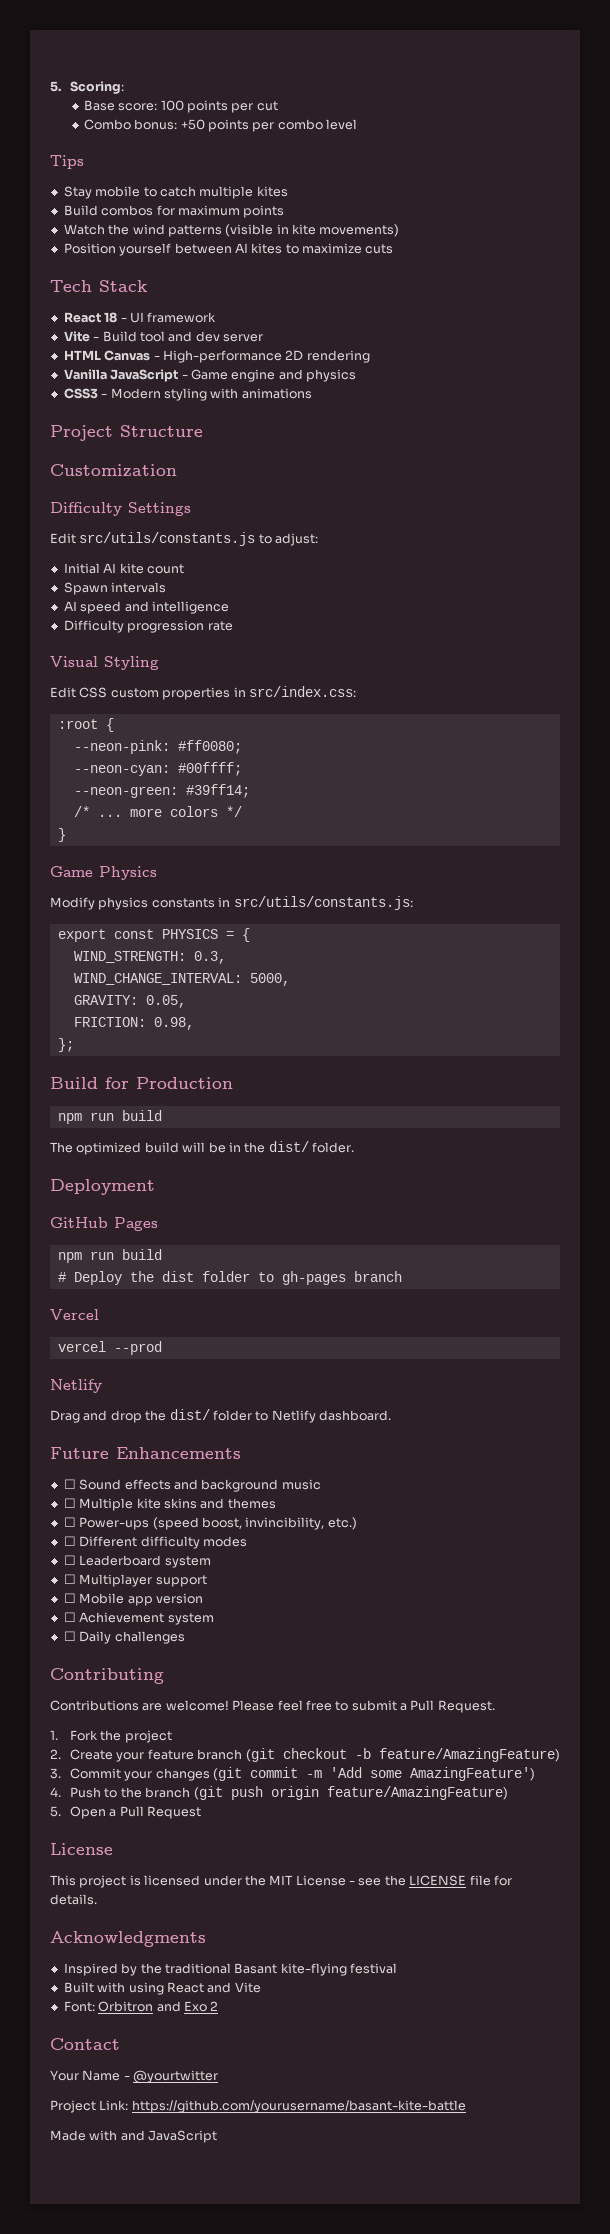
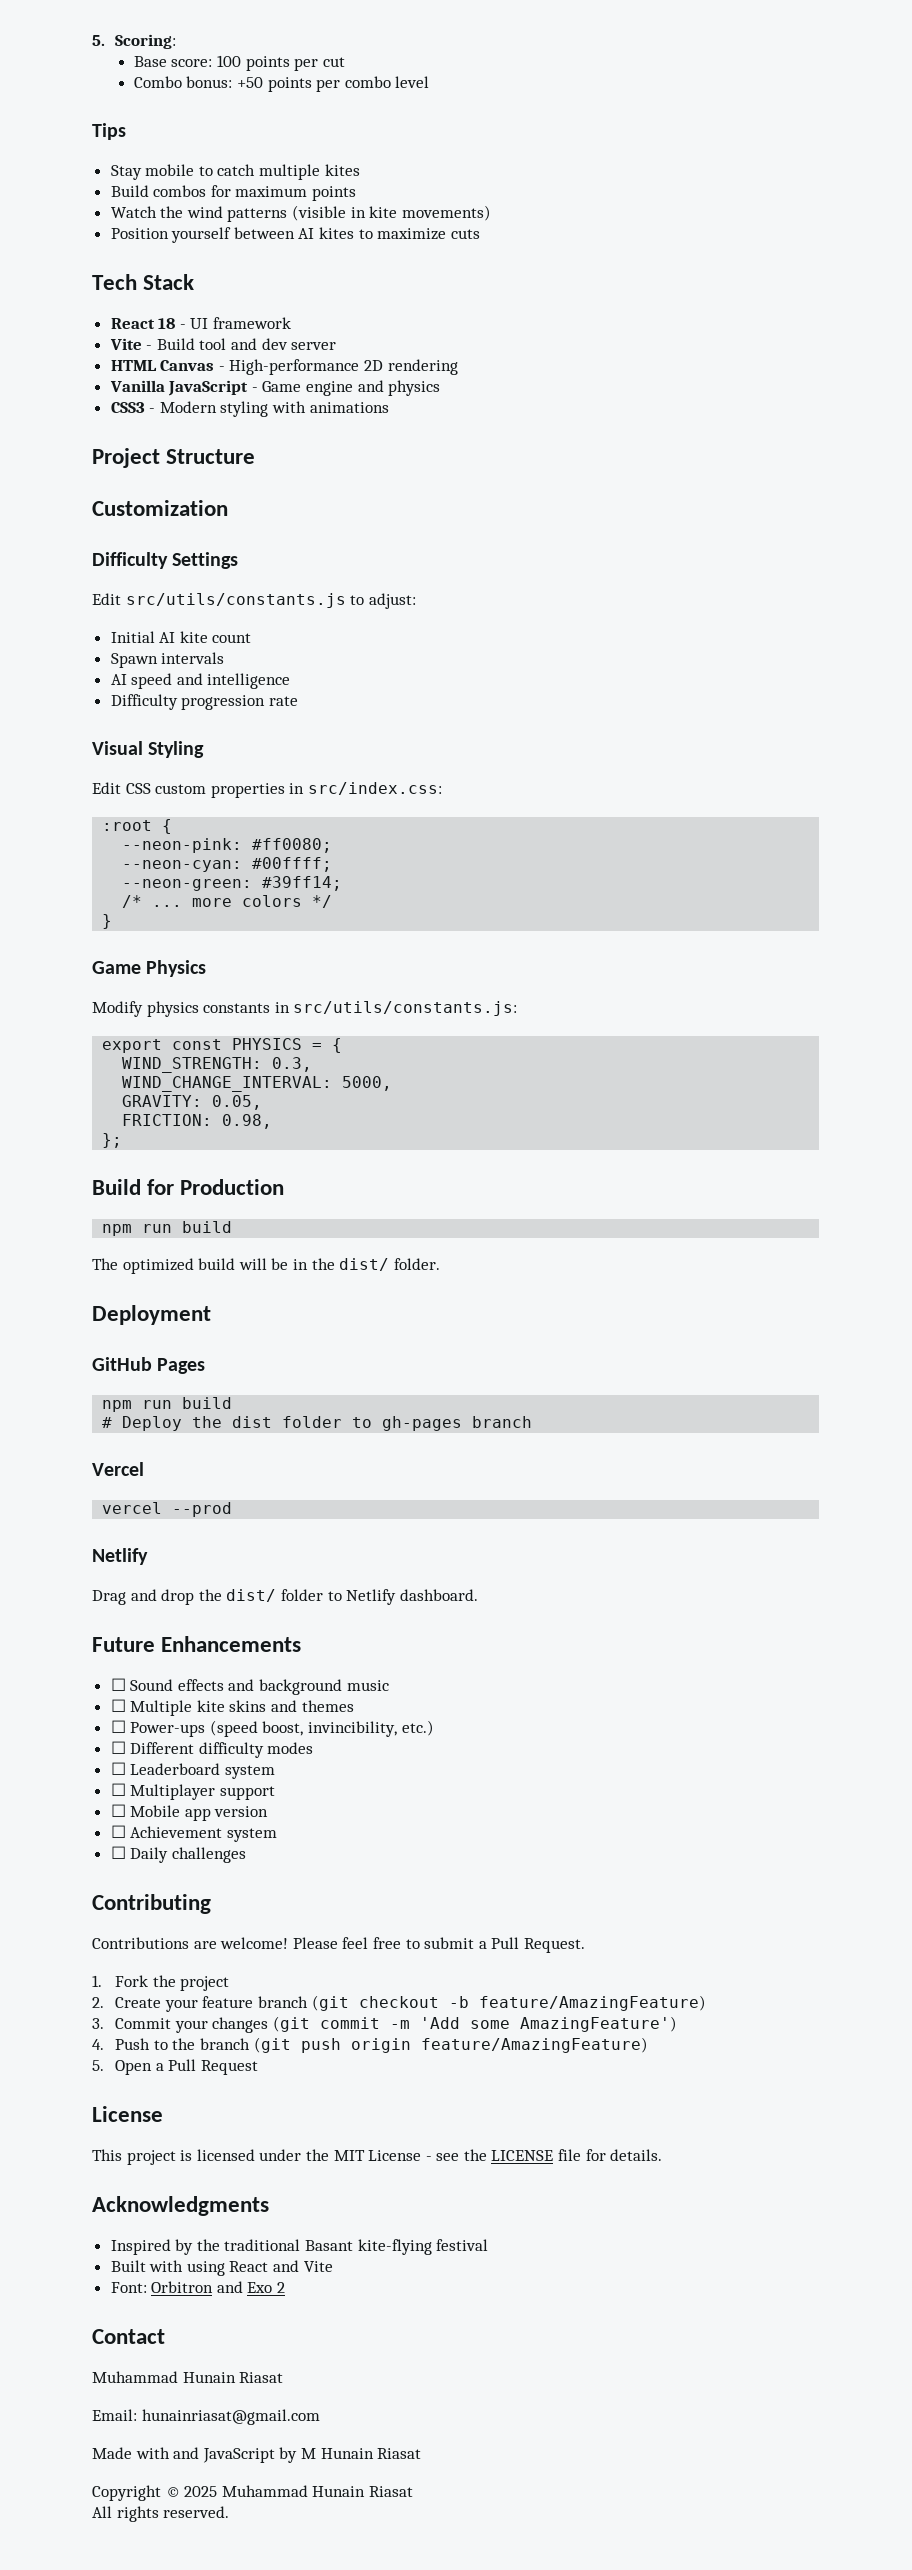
[50,2070,219,2084] [50,2100,466,2113] [50,2130,218,2143] Your Name - @yourtwitter // Project Link: https://github.com/yourusername/basant-kite-battle // Made with and JavaScript -> [92,2371,284,2383] [92,2409,320,2425] [92,2447,422,2463] [92,2485,413,2501] [92,2506,230,2522] Muhammad Hunain Riasat // Email: hunainriasat@gmail.com // Made with and JavaScript by M Hunain Riasat // Copyright © 2025 Muhammad Hunain Riasat // All rights reserved.

